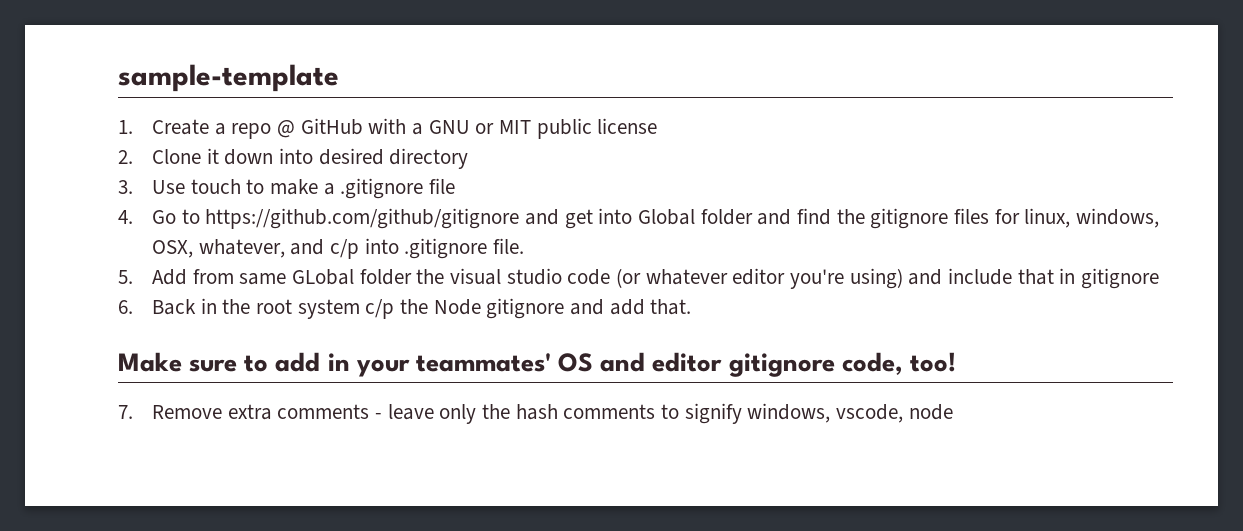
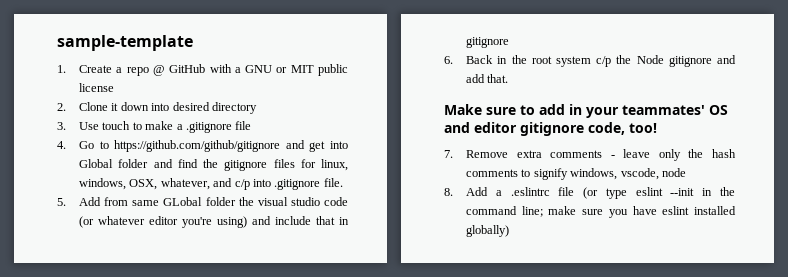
(953, 412) none -> [444,187,735,199] [466,206,736,218] [466,225,510,237] // 8. Add a .eslintrc file (or type eslint --init in the command line; make sure you have eslint installed globally)

